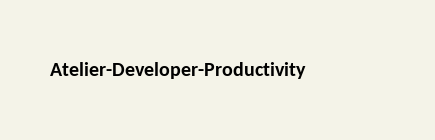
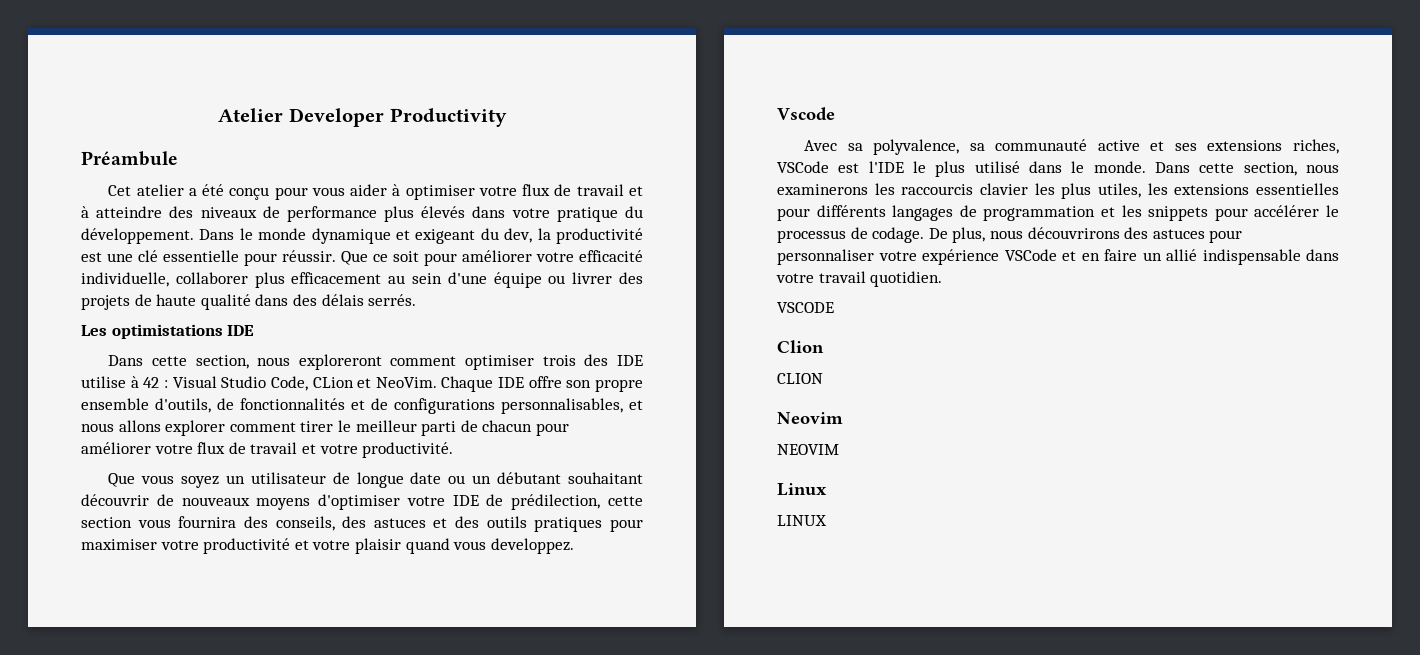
[50,62,306,79] Atelier-Developer-Productivity -> [218,108,507,127] [81,151,178,166] [108,184,644,200] [81,206,643,222] [81,228,643,244] [81,250,643,266] [81,272,643,288] [81,294,417,310] [81,324,255,339] [108,354,643,370] [81,376,644,392] [81,398,643,414] [81,420,569,436] [81,442,454,458] [108,472,644,488] [81,494,643,510] [81,516,643,532] [81,538,574,554] [777,107,835,121] [804,139,1339,155] [777,161,1339,177] [777,183,1339,199] [777,205,1339,221] [777,227,1243,243] [777,249,1339,265] [776,271,943,287] [777,302,834,313] [777,340,824,353] [777,373,823,384] [777,412,843,424] [777,444,839,455] [777,483,827,496] [777,515,827,526] Atelier Developer Productivity // Préambule // Cet atelier a été conçu pour vous aider à optimiser votre flux de travail et à atteindre des niveaux de performance plus élevés dans votre pratique du développement. Dans le monde dynamique et exigeant du dev, la productivité est une clé essentielle pour réussir. Que ce soit pour améliorer votre efficacité individuelle, collaborer plus efficacement au sein d'une équipe ou livrer des projets de haute qualité dans des délais serrés. // Les optimistations IDE // Dans cette section, nous exploreront comment optimiser trois des IDE utilise à 42 : Visual Studio Code, CLion et NeoVim. Chaque IDE offre son propre ensemble d'outils, de fonctionnalités et de configurations personnalisables, et nous allons explorer comment tirer le meilleur parti de chacun pour améliorer votre flux de travail et votre productivité. // Que vous soyez un utilisateur de longue date ou un débutant souhaitant découvrir de nouveaux moyens d'optimiser votre IDE de prédilection, cette section vous fournira des conseils, des astuces et des outils pratiques pour maximiser votre productivité et votre plaisir quand vous developpez. // Vscode // Avec sa polyvalence, sa communauté active et ses extensions riches, VSCode est l'IDE le plus utilisé dans le monde. Dans cette section, nous examinerons les raccourcis clavier les plus utiles, les extensions essentielles pour différents langages de programmation et les snippets pour accélérer le processus de codage. De plus, nous découvrirons des astuces pour personnaliser votre expérience VSCode et en faire un allié indispensable dans votre travail quotidien. // VSCODE // Clion // CLION // Neovim // NEOVIM // Linux // LINUX

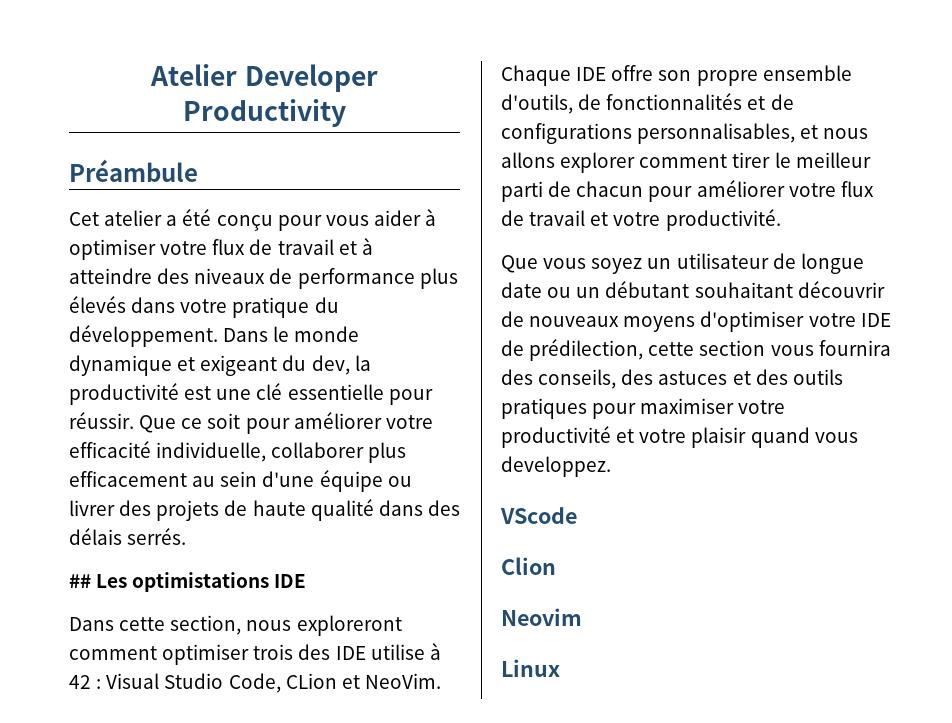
(417, 300) none -> [69,574,91,588] ##
[777,107,835,121] [804,139,1339,155] [777,161,1339,177] [777,183,1339,199] [777,205,1339,221] [777,227,1243,243] [777,249,1339,265] [776,271,943,287] [777,302,834,313] Vscode // Avec sa polyvalence, sa communauté active et ses extensions riches, VSCode est l'IDE le plus utilisé dans le monde. Dans cette section, nous examinerons les raccourcis clavier les plus utiles, les extensions essentielles pour différents langages de programmation et les snippets pour accélérer le processus de codage. De plus, nous découvrirons des astuces pour personnaliser votre expérience VSCode et en faire un allié indispensable dans votre travail quotidien. // VSCODE -> [500,507,577,524] VScode
[777,373,823,384] // CLION -> (556, 566) none
[777,444,839,455] // NEOVIM -> (582, 617) none
[777,515,827,526] // LINUX -> (560, 668) none

